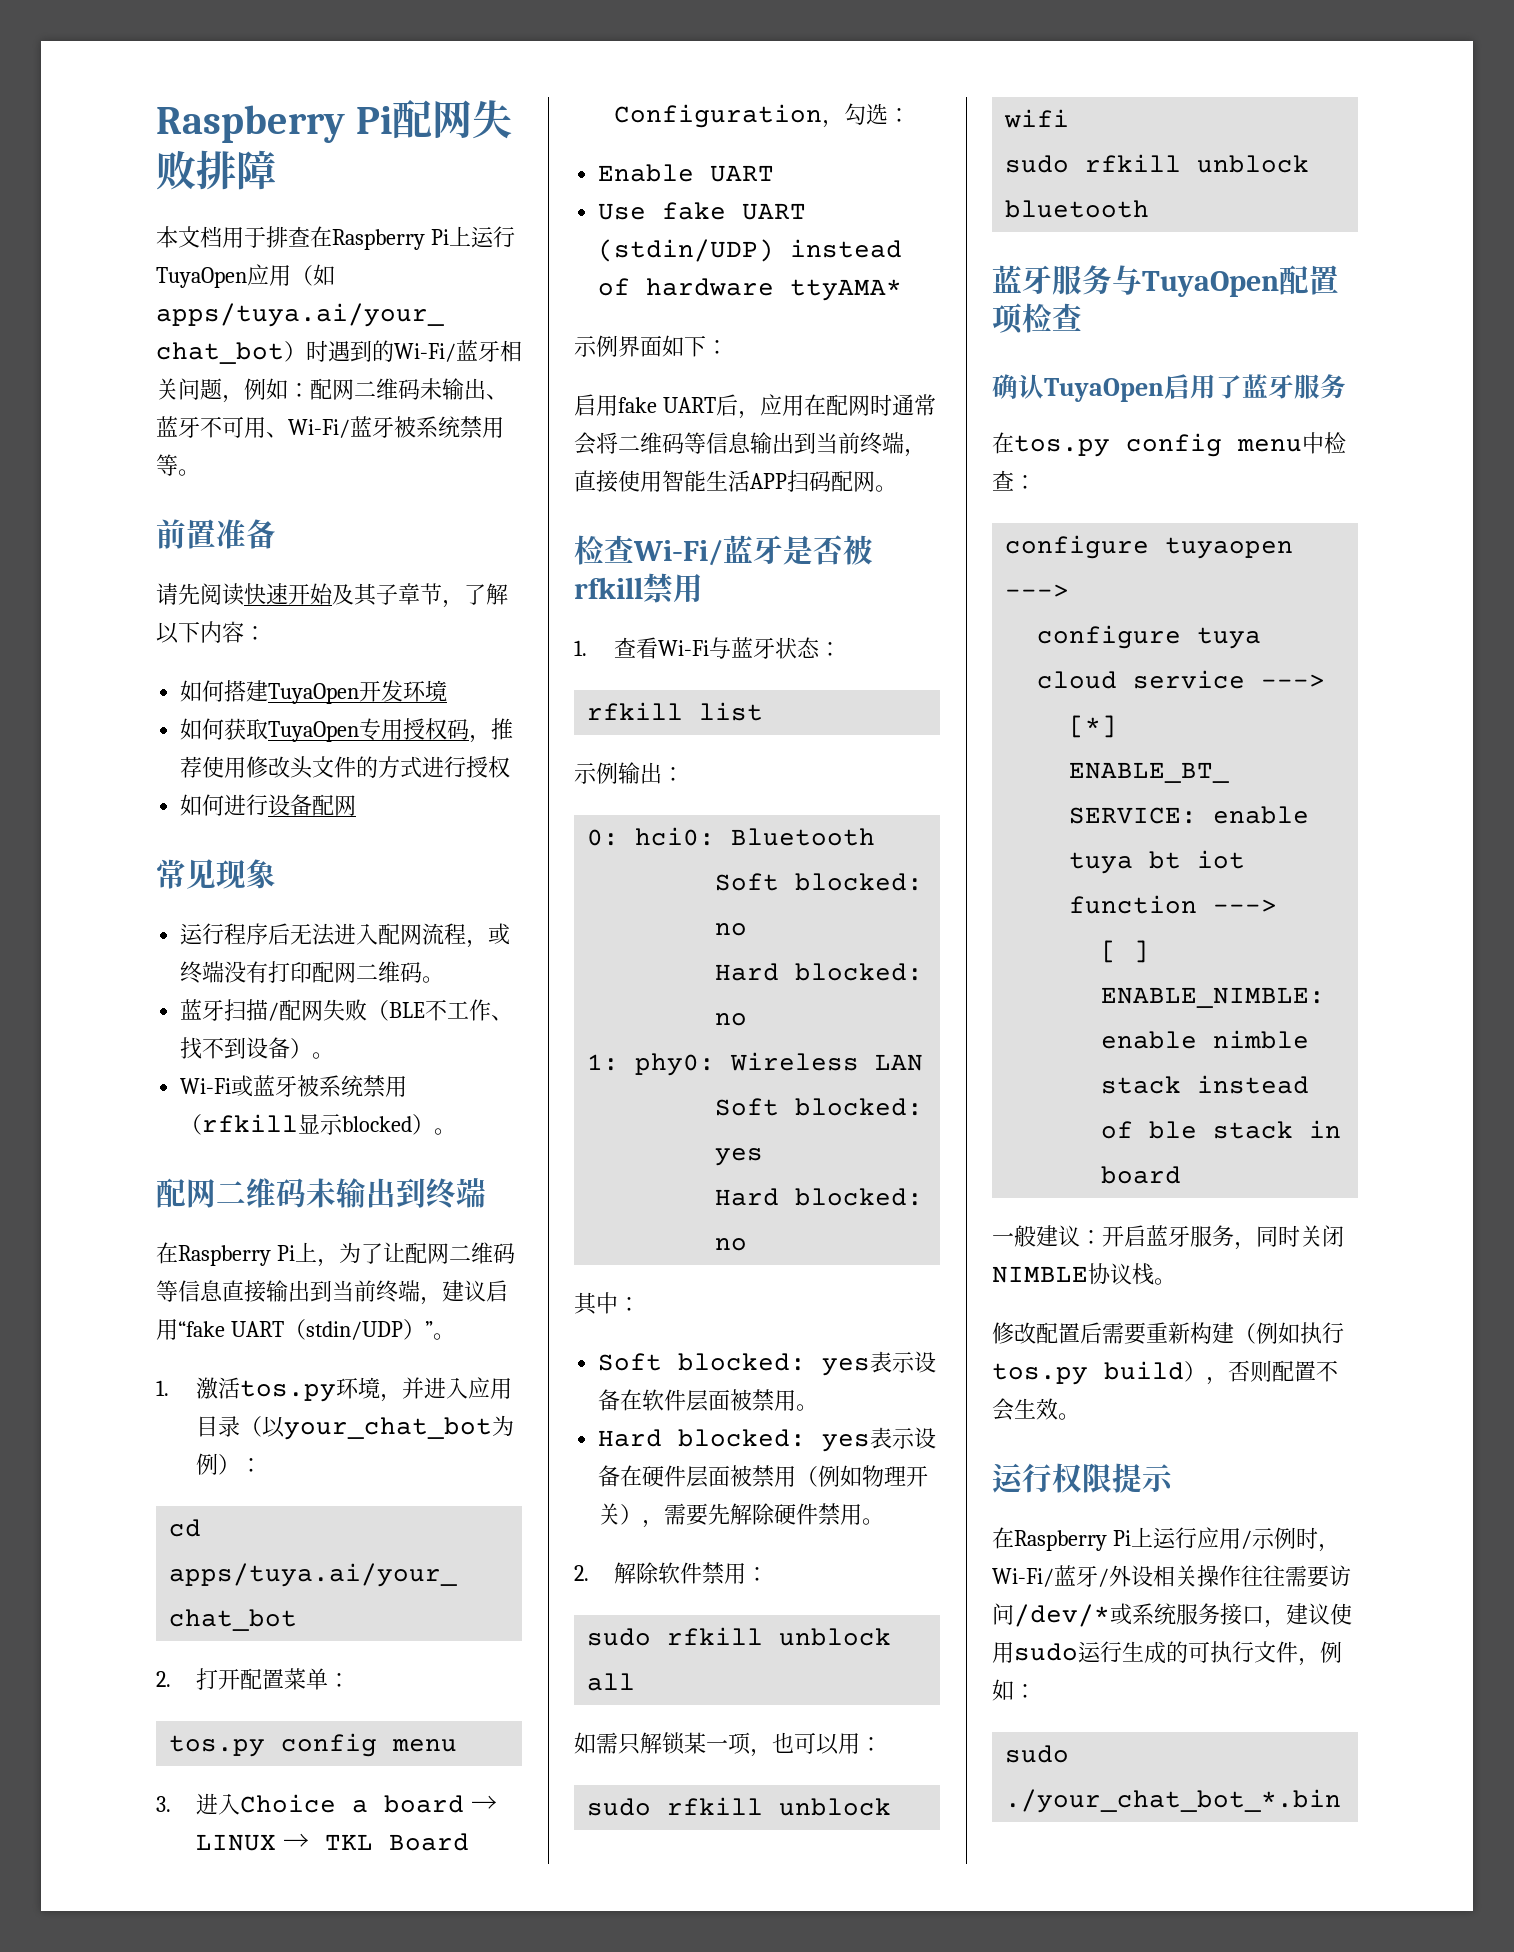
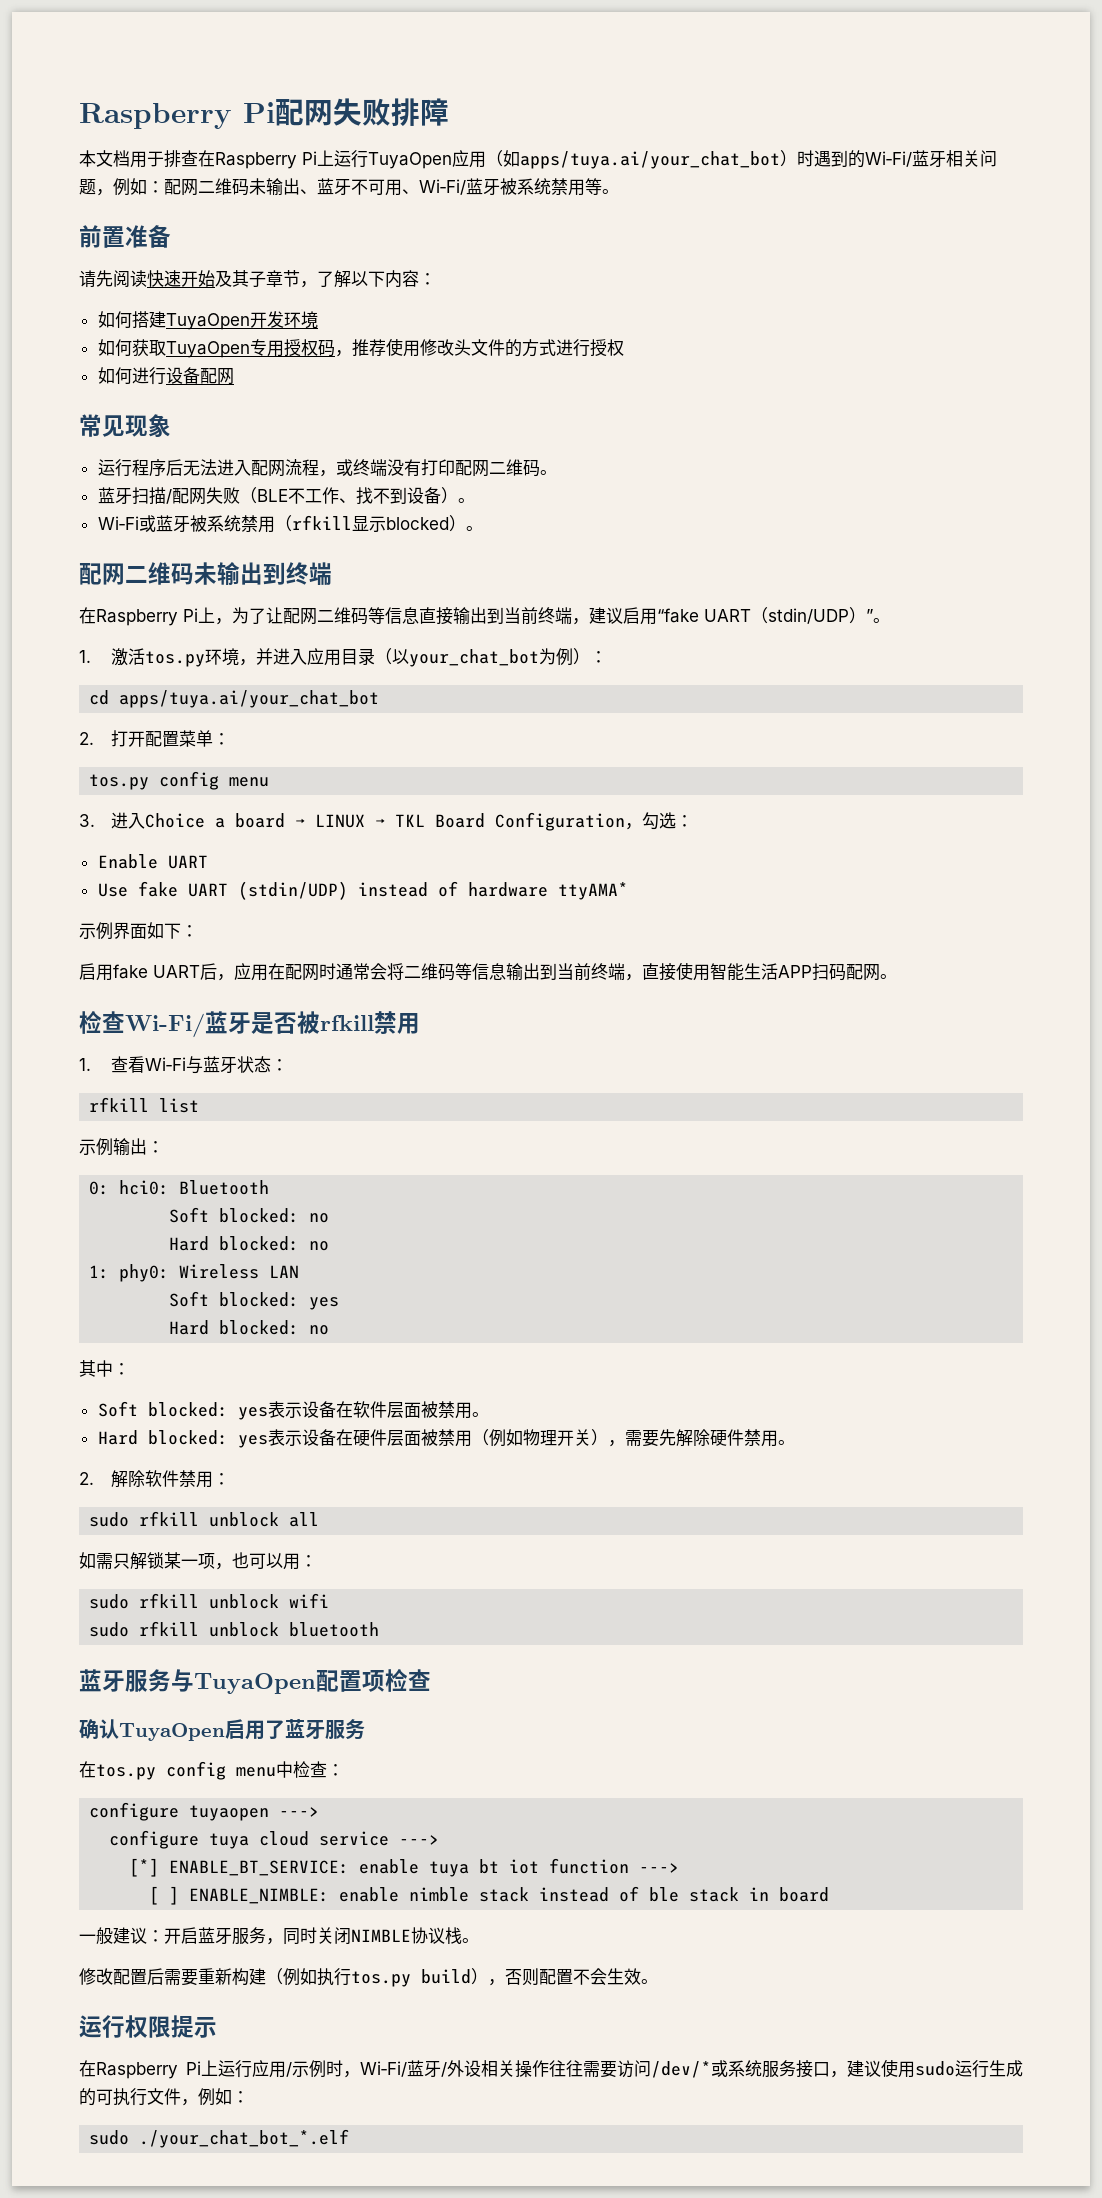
[1005,1789,1342,1813] ./your_chat_bot_*.bin -> [139,2129,350,2148] ./your_chat_bot_*.elf

